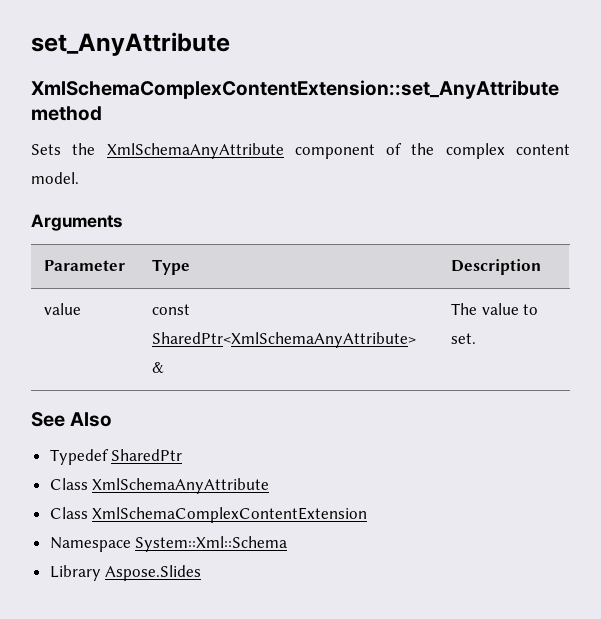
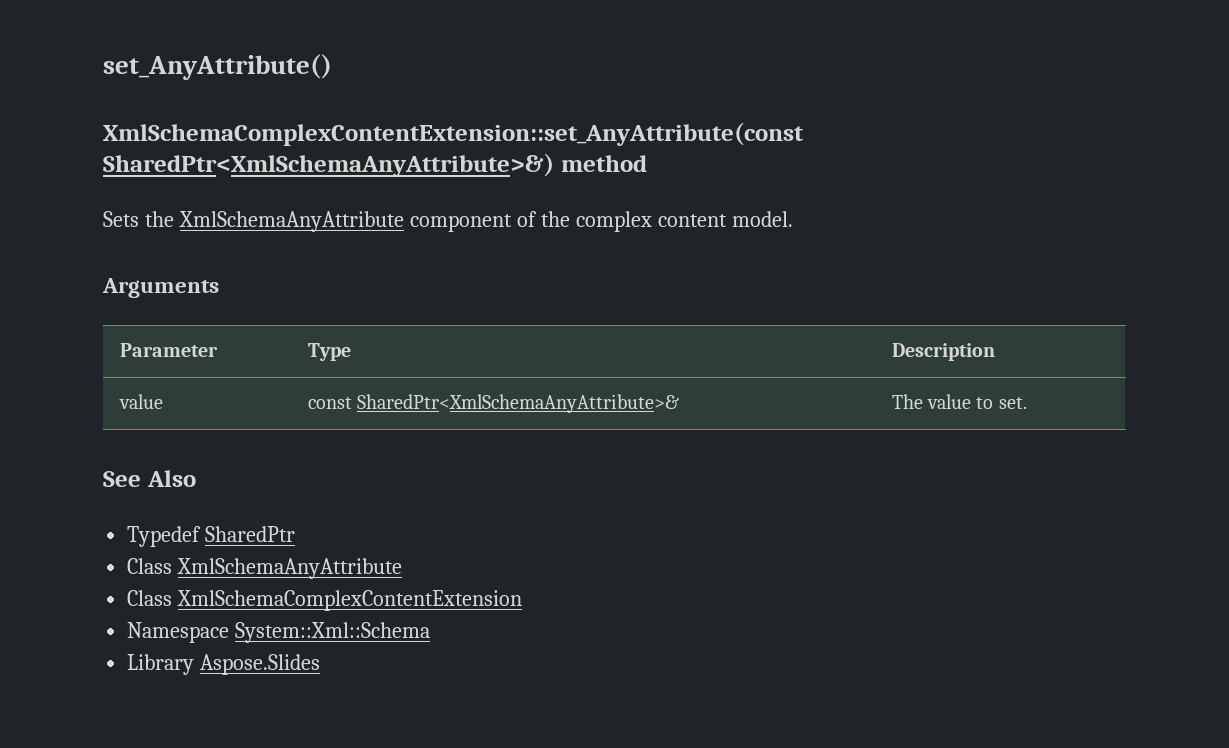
[31,32,230,56] [31,80,559,99] set_AnyAttribute // XmlSchemaComplexContentExtension::set_AnyAttribute -> [103,54,332,80] [103,122,804,146] [103,153,554,177] set_AnyAttribute() // XmlSchemaComplexContentExtension::set_AnyAttribute(const SharedPtr<XmlSchemaAnyAttribute>&)

